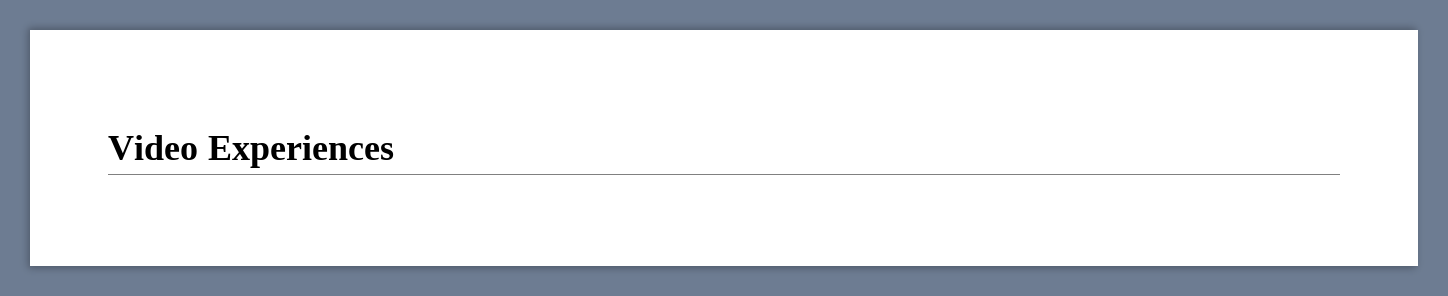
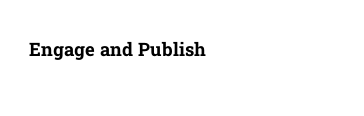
[108,135,394,168] Video Experiences -> [29,41,206,60] Engage and Publish

